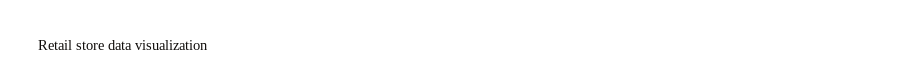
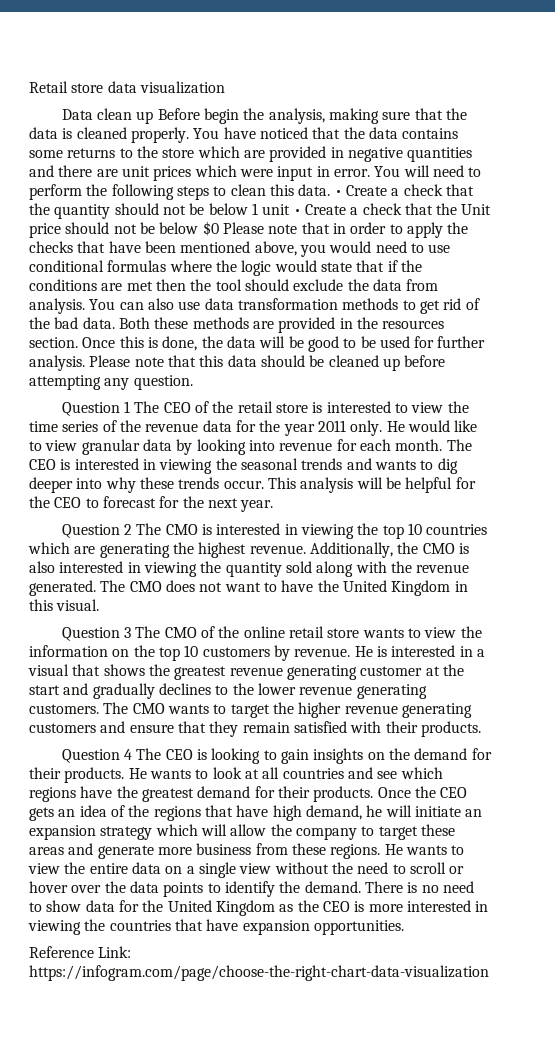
(208, 45) none -> [61,108,467,124] [29,127,459,143] [29,146,473,162] [29,165,482,181] [29,184,474,200] [29,203,492,219] [29,221,469,238] [29,241,451,257] [29,260,422,276] [29,279,439,291] [29,298,480,314] [29,317,445,333] [29,336,486,352] [29,355,446,371] [29,375,193,390] [61,401,469,416] [29,420,478,436] [29,439,472,455] [29,458,458,474] [29,477,476,493] [29,496,274,512] [61,523,488,539] [28,542,469,558] [29,561,470,577] [29,580,468,596] [29,599,100,611] [61,626,482,641] [29,645,485,661] [28,664,464,680] [29,683,427,699] [29,702,472,718] [29,721,481,737] [61,748,492,764] [29,767,443,783] [29,786,468,802] [29,805,483,821] [29,824,455,840] [29,843,465,859] [28,862,465,878] [29,881,474,897] [29,900,489,916] [28,919,404,935] [29,946,132,958] [29,965,489,981] // Data clean up Before begin the analysis, making sure that the data is cleaned properly. You have noticed that the data contains some returns to the store which are provided in negative quantities and there are unit prices which were input in error. You will need to perform the following steps to clean this data. • Create a check that the quantity should not be below 1 unit • Create a check that the Unit price should not be below $0 Please note that in order to apply the checks that have been mentioned above, you would need to use conditional formulas where the logic would state that if the conditions are met then the tool should exclude the data from analysis. You can also use data transformation methods to get rid of the bad data. Both these methods are provided in the resources section. Once this is done, the data will be good to be used for further analysis. Please note that this data should be cleaned up before attempting any question. // Question 1 The CEO of the retail store is interested to view the time series of the revenue data for the year 2011 only. He would like to view granular data by looking into revenue for each month. The CEO is interested in viewing the seasonal trends and wants to dig deeper into why these trends occur. This analysis will be helpful for the CEO to forecast for the next year. // Question 2 The CMO is interested in viewing the top 10 countries which are generating the highest revenue. Additionally, the CMO is also interested in viewing the quantity sold along with the revenue generated. The CMO does not want to have the United Kingdom in this visual. // Question 3 The CMO of the online retail store wants to view the information on the top 10 customers by revenue. He is interested in a visual that shows the greatest revenue generating customer at the start and gradually declines to the lower revenue generating customers. The CMO wants to target the higher revenue generating customers and ensure that they remain satisfied with their products. // Question 4 The CEO is looking to gain insights on the demand for their products. He wants to look at all countries and see which regions have the greatest demand for their products. Once the CEO gets an idea of the regions that have high demand, he will initiate an expansion strategy which will allow the company to target these areas and generate more business from these regions. He wants to view the entire data on a single view without the need to scroll or hover over the data points to identify the demand. There is no need to show data for the United Kingdom as the CEO is more interested in viewing the countries that have expansion opportunities. // Reference Link: https://infogram.com/page/choose-the-right-chart-data-visualization

